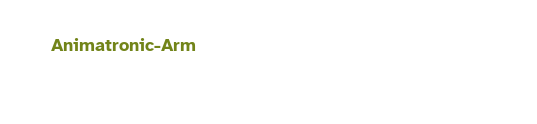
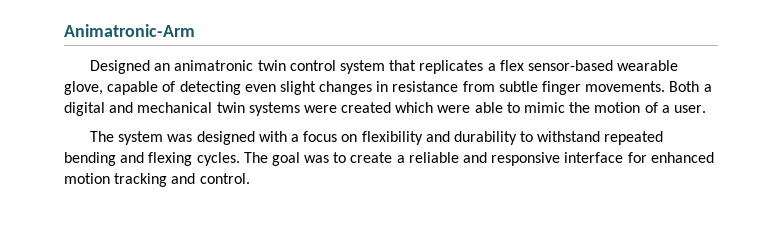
(196, 44) none -> [90,60,679,74] [64,81,712,95] [64,102,706,116] [90,131,664,145] [64,152,714,166] [64,173,250,187] // Designed an animatronic twin control system that replicates a flex sensor-based wearable glove, capable of detecting even slight changes in resistance from subtle finger movements. Both a digital and mechanical twin systems were created which were able to mimic the motion of a user. // The system was designed with a focus on flexibility and durability to withstand repeated bending and flexing cycles. The goal was to create a reliable and responsive interface for enhanced motion tracking and control.

